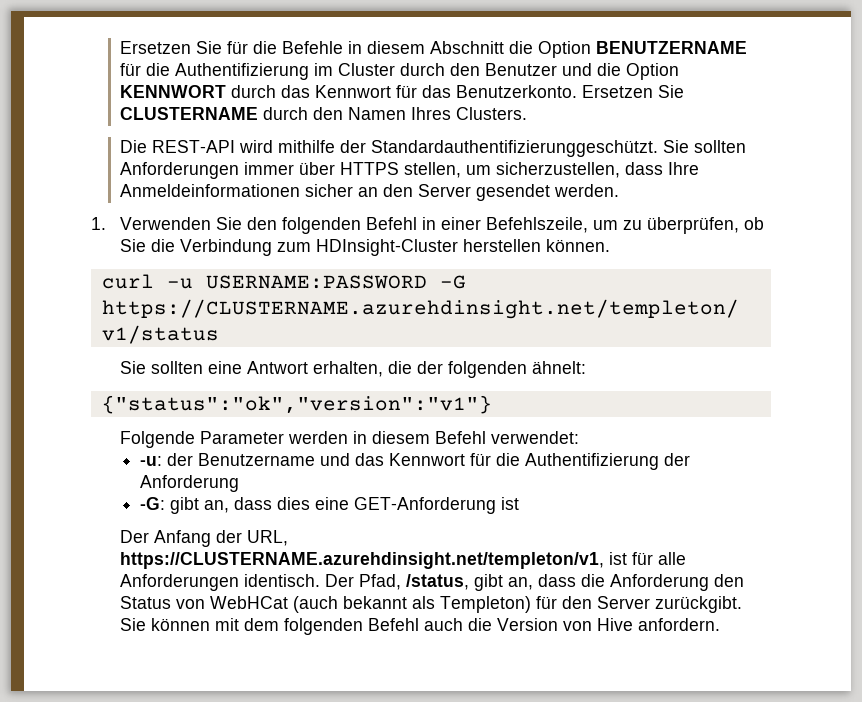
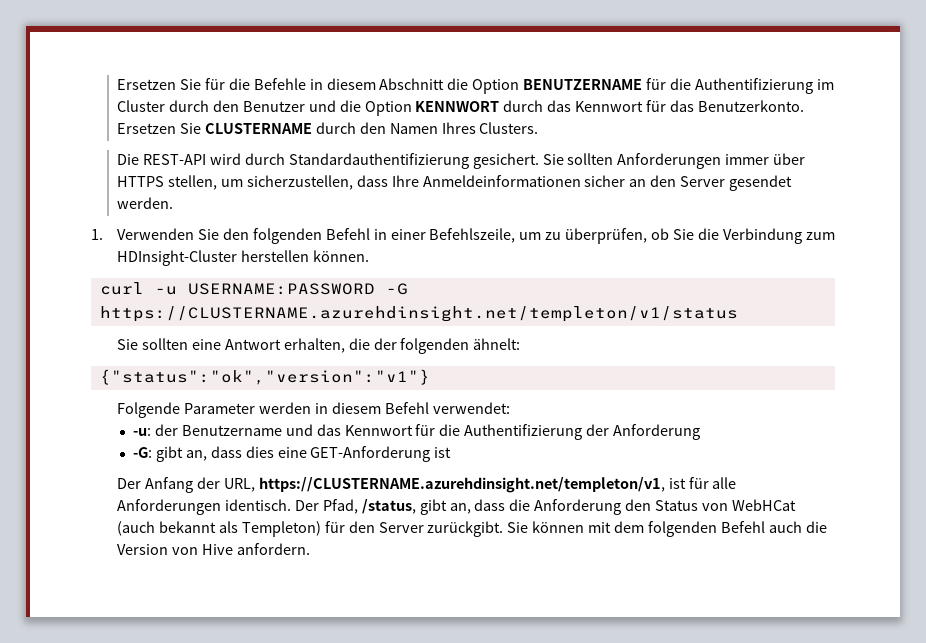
[278,140,659,157] mithilfe der Standardauthentifizierunggeschützt. -> [244,153,539,169] durch Standardauthentifizierung gesichert.

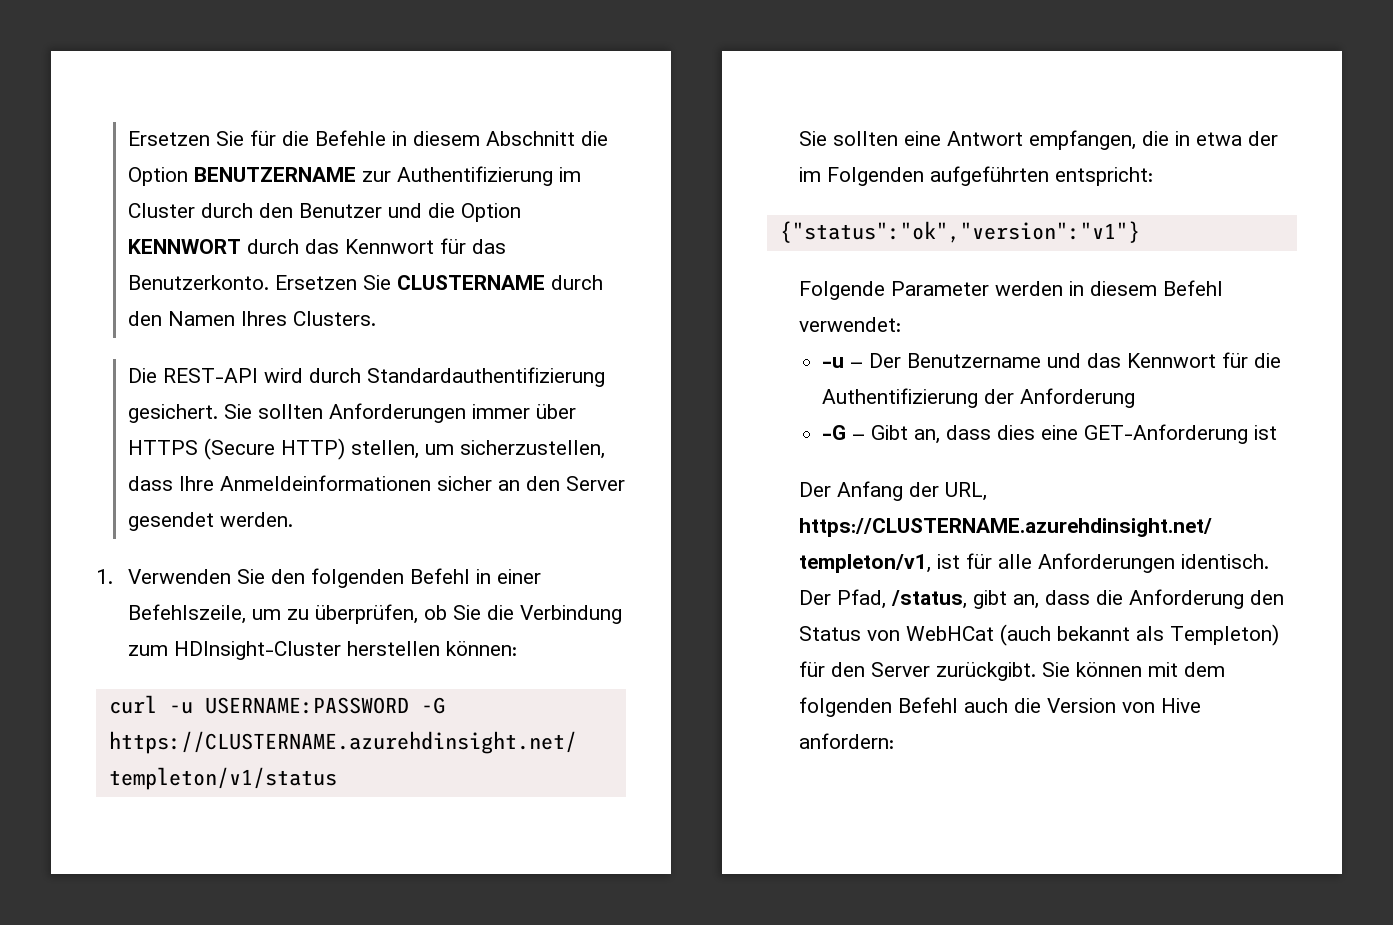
[646,78,691,90] für die -> [361,171,391,182] zur
(165, 181) none -> [203,438,345,460] (Secure HTTP)
[312,250,369,262] können. -> [445,641,517,656] können:
[283,338,521,354] erhalten, die der folgenden ähnelt: -> [1028,130,1278,150] [798,166,1153,186] empfangen, die in etwa der im Folgenden aufgeführten entspricht:
[132,424,178,436] -u: der -> [821,353,901,368] -u – Der
[132,446,183,462] -G: gibt -> [821,425,908,440] -G – Gibt
[236,543,310,555] anfordern. -> [798,733,894,749] anfordern:

